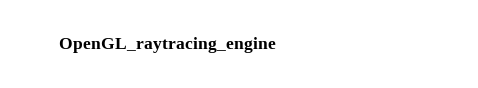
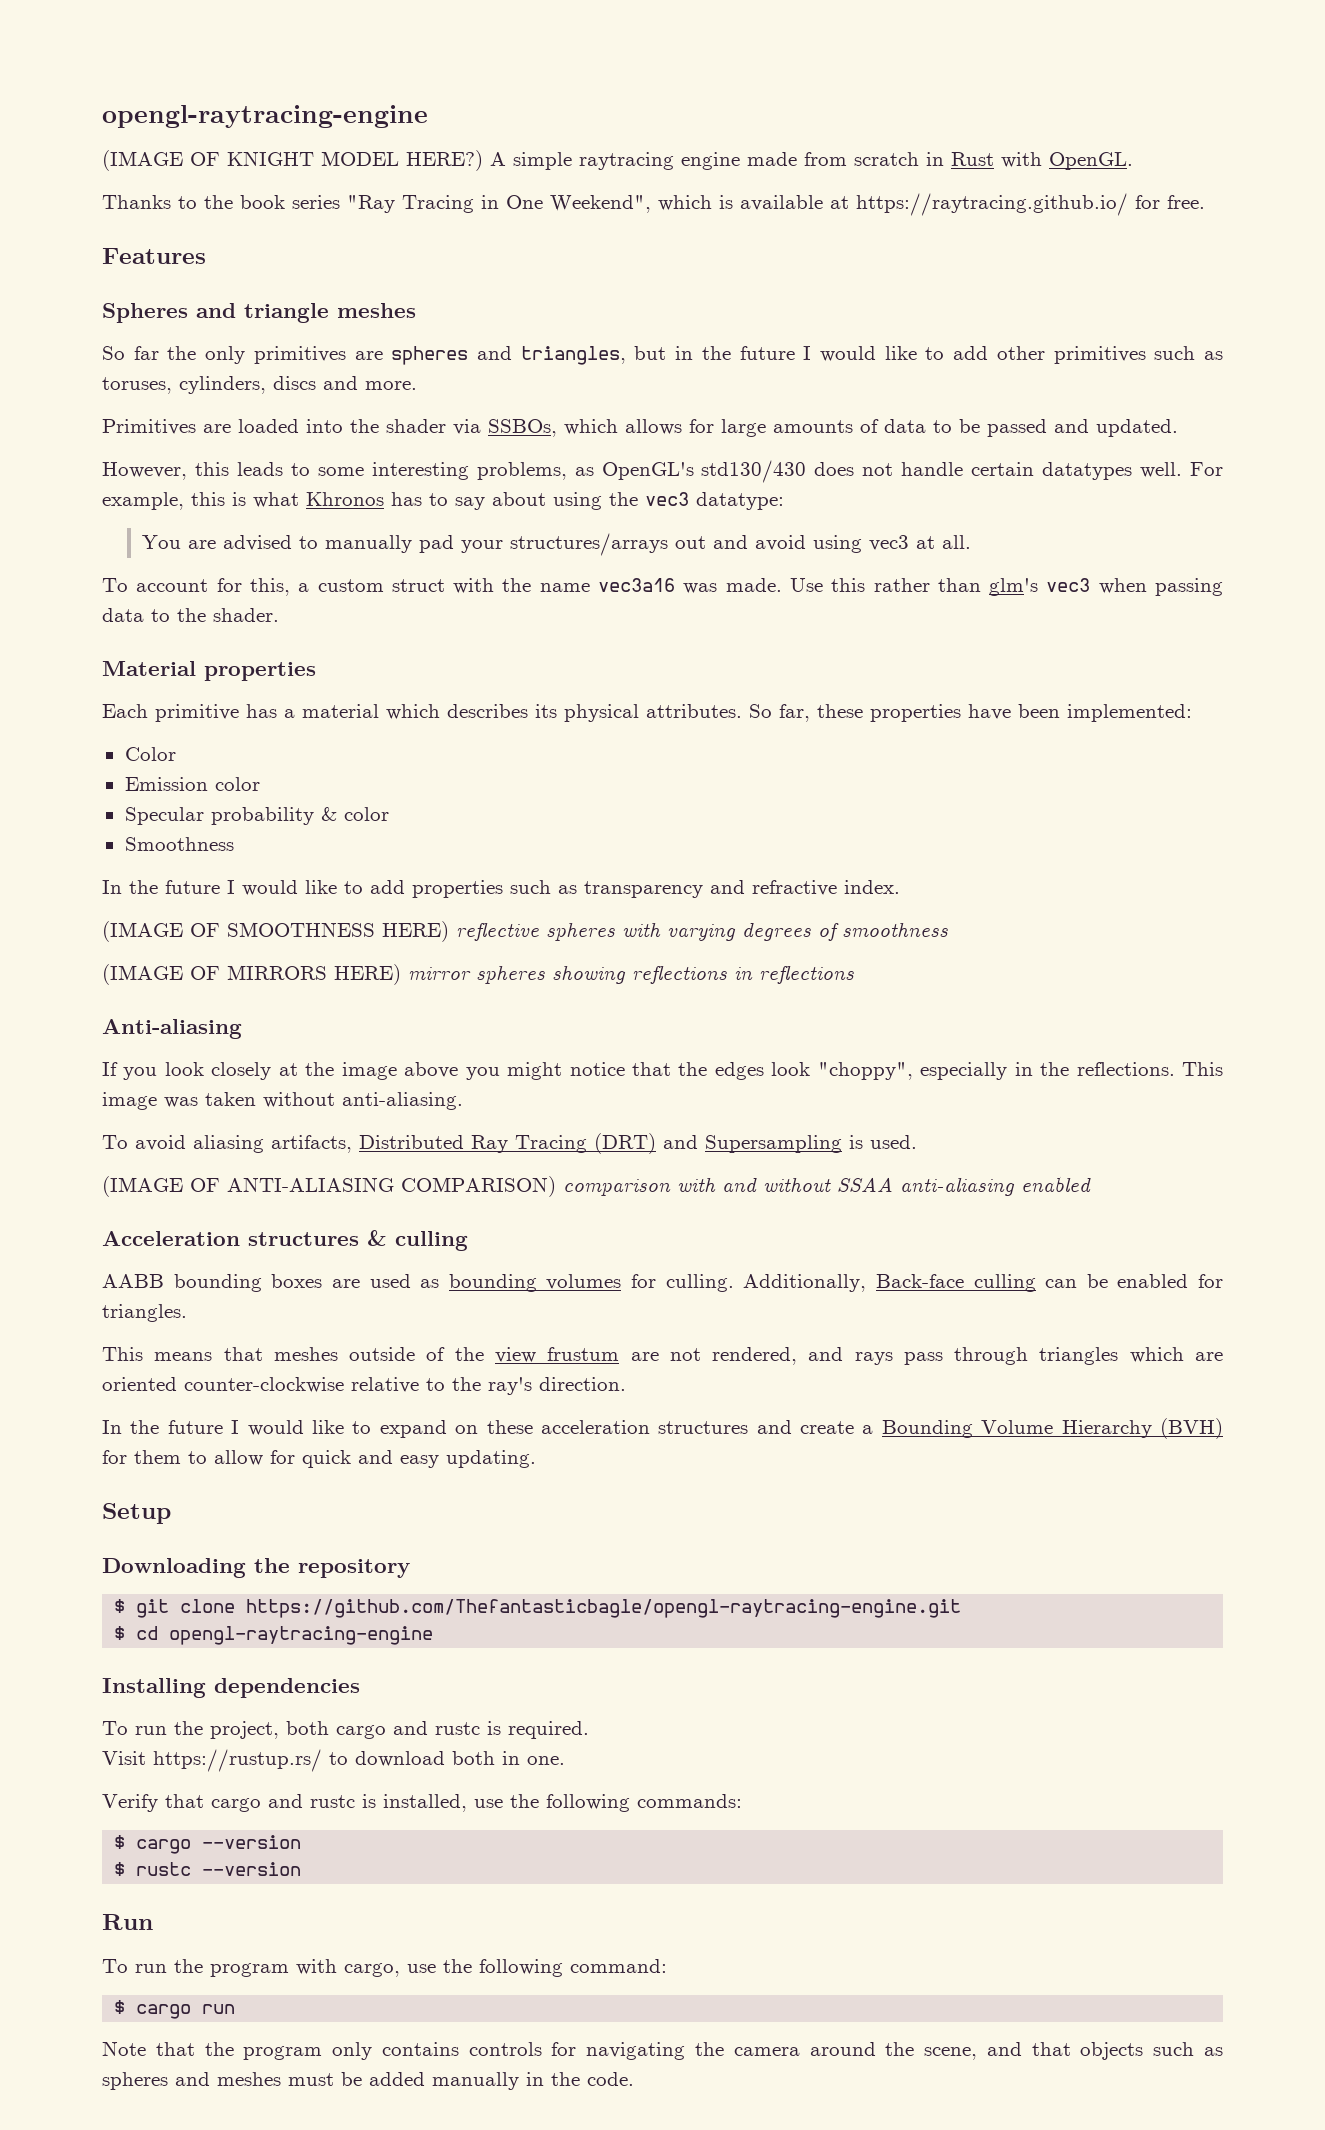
[59,37,276,53] OpenGL_raytracing_engine -> [102,105,428,128] [102,150,1133,171] [102,193,1205,216] [102,248,206,264] [102,303,416,323] [102,346,1223,365] [102,376,417,394] [102,419,1178,437] [102,460,1223,483] [102,492,784,510] [141,533,971,556] [102,578,1223,596] [102,608,279,622] [102,661,316,681] [102,704,1192,722] [124,747,176,761] [124,777,260,791] [124,807,389,825] [124,837,234,851] [102,880,900,898] [102,921,948,942] [102,964,854,985] [102,1019,242,1039] [102,1062,1224,1080] [102,1092,463,1110] [102,1133,917,1154] [102,1176,1091,1197] [102,1230,468,1251] [102,1274,1223,1292] [102,1304,187,1322] [102,1347,1224,1365] [102,1377,626,1395] [102,1418,1224,1439] [102,1450,536,1468] [102,1503,171,1524] [102,1558,410,1578] [114,1599,962,1618] [114,1626,434,1645] [102,1678,360,1698] [102,1721,589,1739] [102,1749,565,1772] [102,1794,742,1812] [114,1835,302,1854] [114,1862,302,1876] [102,1914,153,1930] [102,1959,667,1977] [114,2000,236,2019] [102,2041,1224,2060] [102,2072,634,2090] opengl-raytracing-engine // (IMAGE OF KNIGHT MODEL HERE?) A simple raytracing engine made from scratch in Rust with OpenGL. // Thanks to the book series "Ray Tracing in One Weekend", which is available at https://raytracing.github.io/ for free. // Features // Spheres and triangle meshes // So far the only primitives are spheres and triangles, but in the future I would like to add other primitives such as toruses, cylinders, discs and more. // Primitives are loaded into the shader via SSBOs, which allows for large amounts of data to be passed and updated. // However, this leads to some interesting problems, as OpenGL's std130/430 does not handle certain datatypes well. For example, this is what Khronos has to say about using the vec3 datatype: // You are advised to manually pad your structures/arrays out and avoid using vec3 at all. // To account for this, a custom struct with the name vec3a16 was made. Use this rather than glm's vec3 when passing data to the shader. // Material properties // Each primitive has a material which describes its physical attributes. So far, these properties have been implemented: // Color // Emission color // Specular probability & color // Smoothness // In the future I would like to add properties such as transparency and refractive index. // (IMAGE OF SMOOTHNESS HERE) reflective spheres with varying degrees of smoothness // (IMAGE OF MIRRORS HERE) mirror spheres showing reflections in reflections // Anti-aliasing // If you look closely at the image above you might notice that the edges look "choppy", especially in the reflections. This image was taken without anti-aliasing. // To avoid aliasing artifacts, Distributed Ray Tracing (DRT) and Supersampling is used. // (IMAGE OF ANTI-ALIASING COMPARISON) comparison with and without SSAA anti-aliasing enabled // Acceleration structures & culling // AABB bounding boxes are used as bounding volumes for culling. Additionally, Back-face culling can be enabled for triangles. // This means that meshes outside of the view frustum are not rendered, and rays pass through triangles which are oriented counter-clockwise relative to the ray's direction. // In the future I would like to expand on these acceleration structures and create a Bounding Volume Hierarchy (BVH) for them to allow for quick and easy updating. // Setup // Downloading the repository // $ git clone https://github.com/Thefantasticbagle/opengl-raytracing-engine.git // $ cd opengl-raytracing-engine // Installing dependencies // To run the project, both cargo and rustc is required. // Visit https://rustup.rs/ to download both in one. // Verify that cargo and rustc is installed, use the following commands: // $ cargo --version // $ rustc --version // Run // To run the program with cargo, use the following command: // $ cargo run // Note that the program only contains controls for navigating the camera around the scene, and that objects such as spheres and meshes must be added manually in the code.

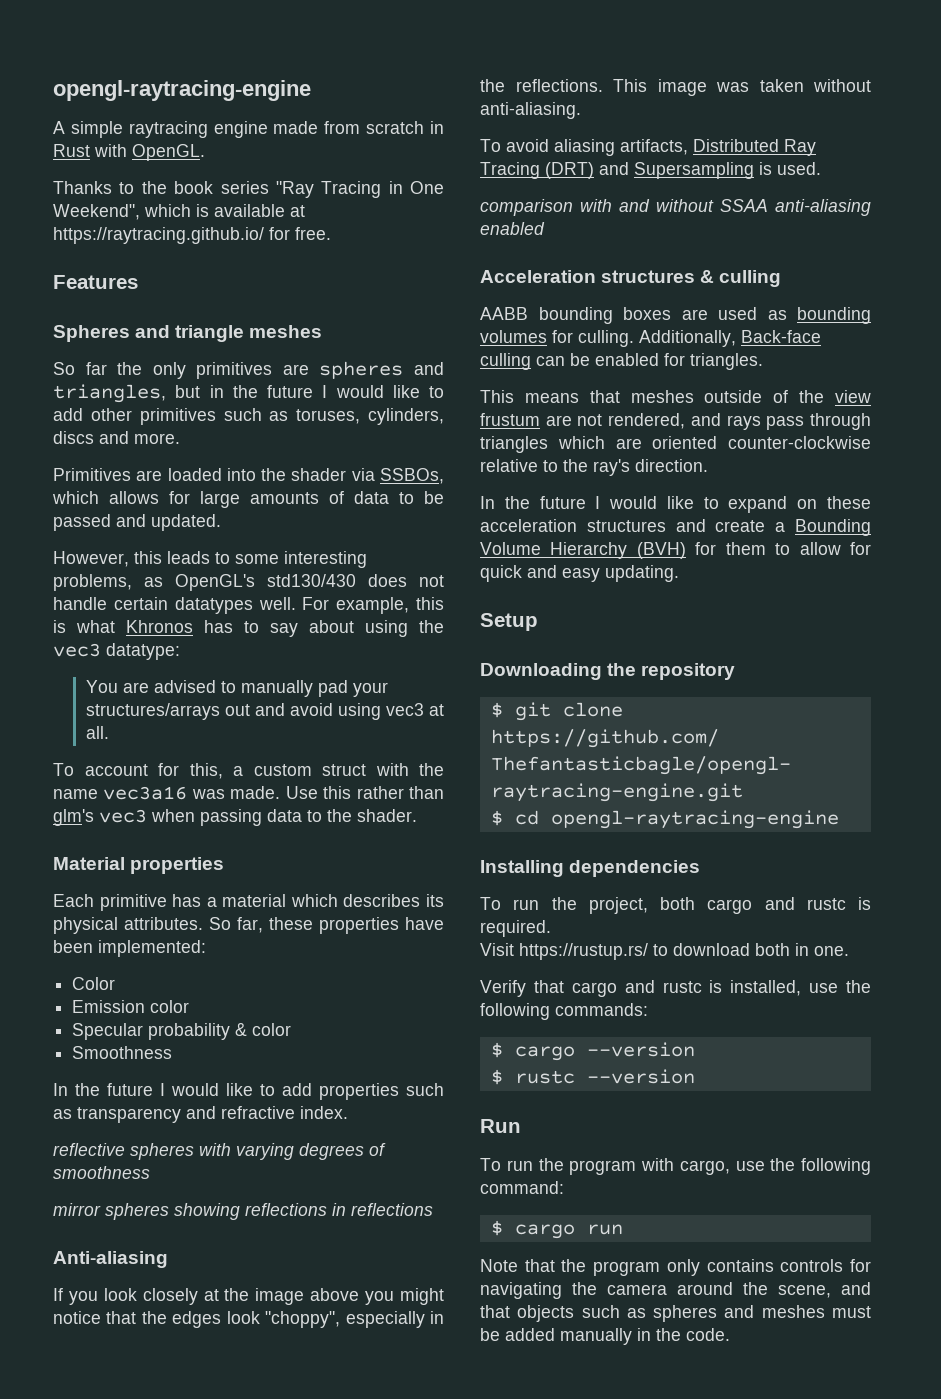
[102,105,428,128] [102,150,483,171] opengl-raytracing-engine // (IMAGE OF KNIGHT MODEL HERE?) -> [53,80,311,101] opengl-raytracing-engine //
[102,921,449,942] (IMAGE OF SMOOTHNESS HERE) -> (348, 1112) none
[102,964,401,985] (IMAGE OF MIRRORS HERE) -> (150, 1172) none
[102,1176,556,1197] (IMAGE OF ANTI-ALIASING COMPARISON) -> (821, 168) none

